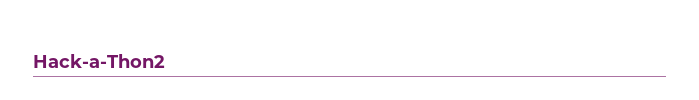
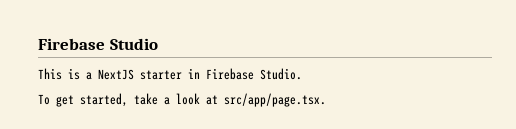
[33,54,165,68] Hack-a-Thon2 -> [38,38,158,50] [38,68,302,80] [38,93,326,107] Firebase Studio // This is a NextJS starter in Firebase Studio. // To get started, take a look at src/app/page.tsx.

